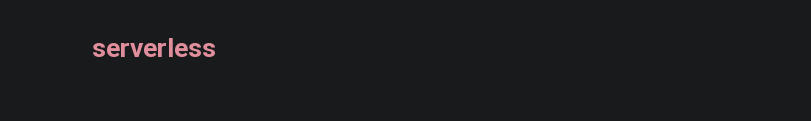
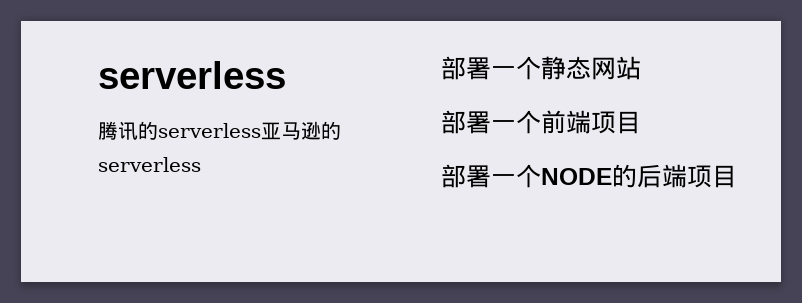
[92,38,216,57] serverless -> [98,61,286,89] [98,121,341,140] [98,157,201,172] [441,56,641,80] [441,110,641,134] [441,164,737,188] serverless // 腾讯的serverless亚马逊的serverless // 部署一个静态网站 // 部署一个前端项目 // 部署一个NODE的后端项目

